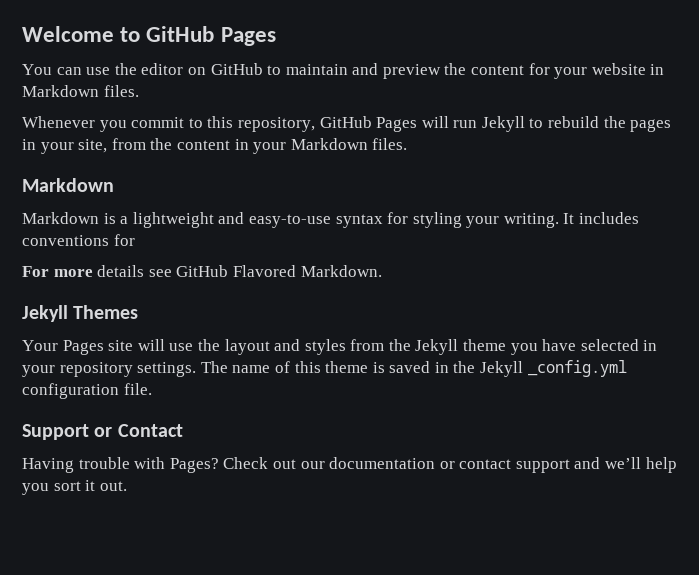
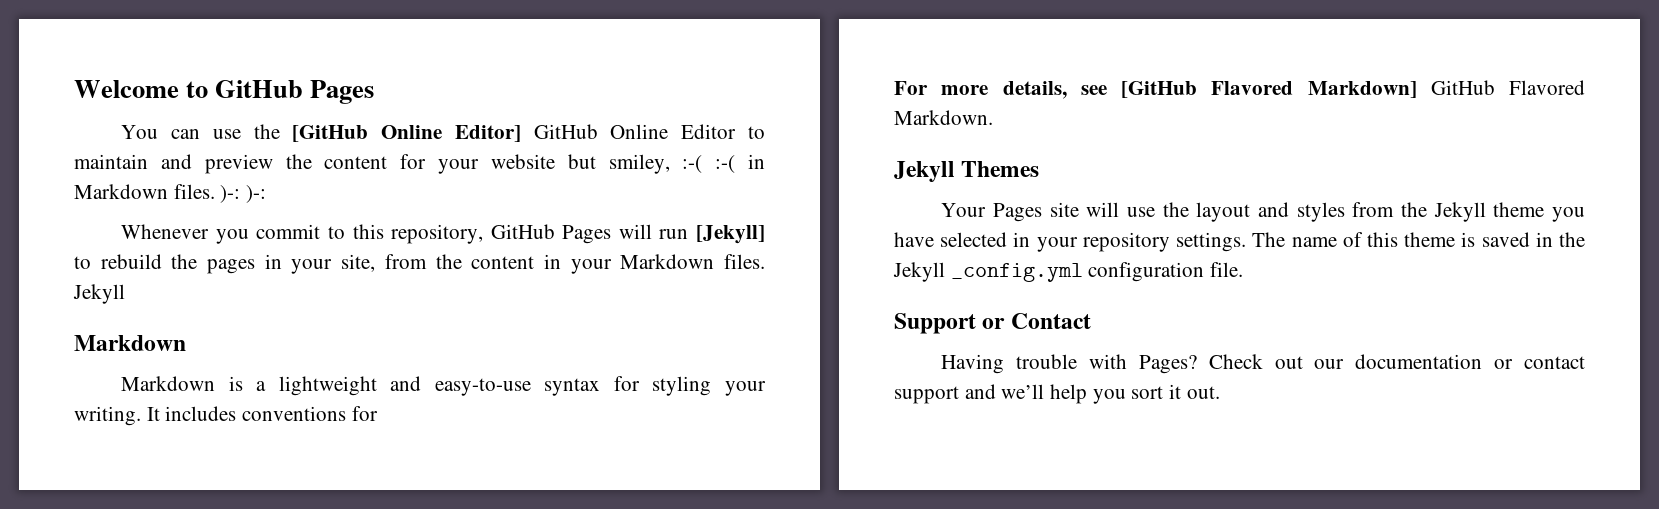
[141,63,263,75] editor on GitHub -> [292,124,737,142] [GitHub Online Editor] GitHub Online Editor
(646, 69) none -> [567,154,736,174] but smiley, :-( :-(
(139, 91) none -> [220,185,267,203] )-: )-:
[481,116,525,132] Jekyll -> [696,225,765,244] [Jekyll]
(408, 144) none -> [73,284,125,304] Jekyll
[97,265,172,277] details see -> [1002,81,1417,99] details, see [GitHub Flavored Markdown]

